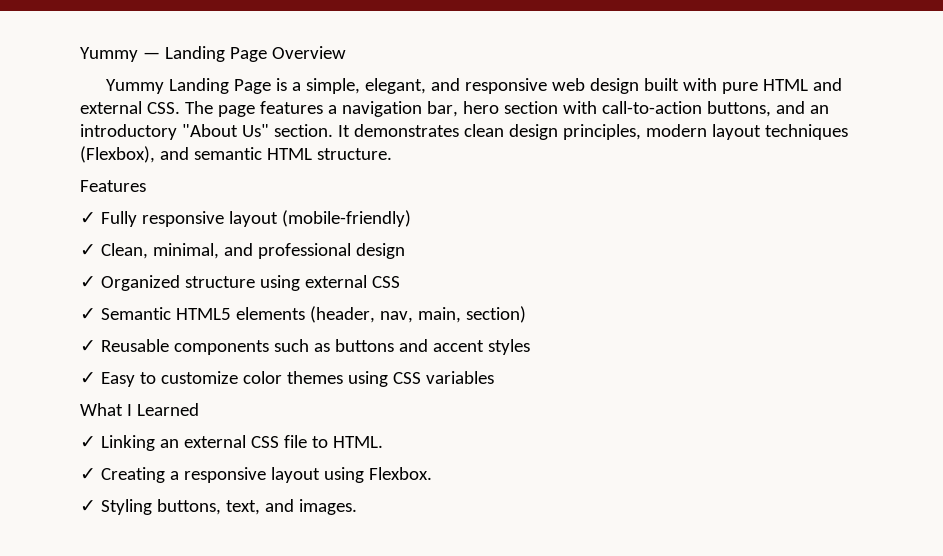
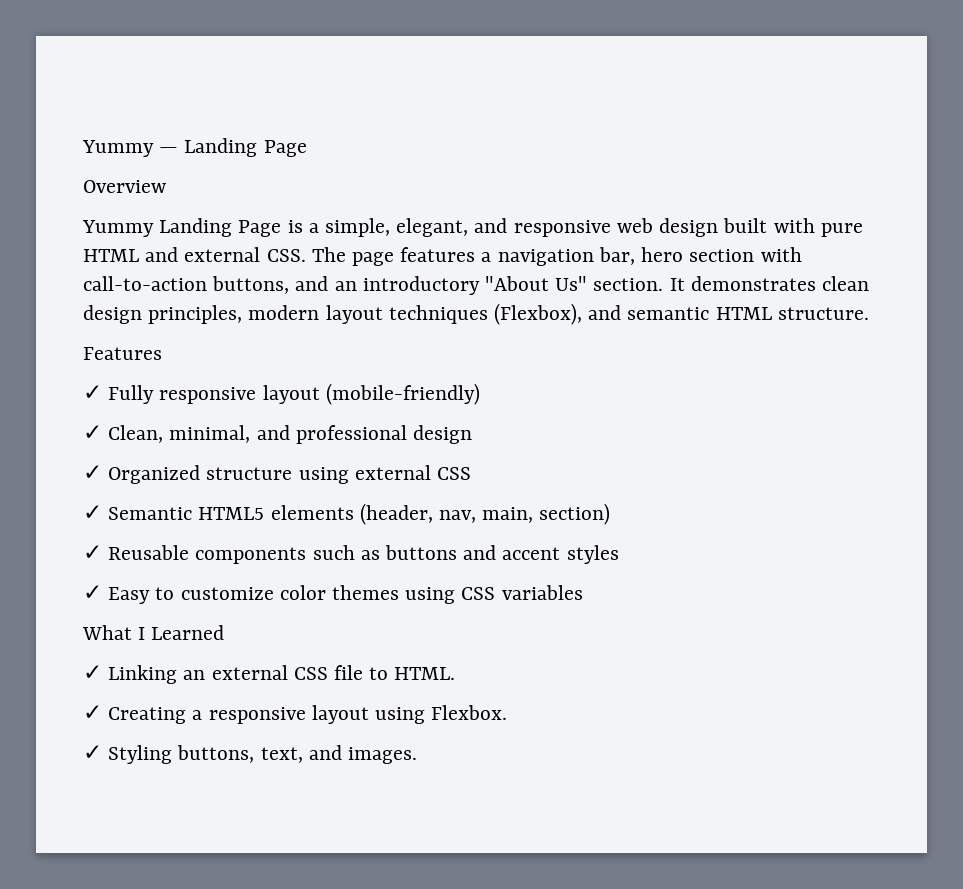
(267, 54) none -> (307, 148) //

